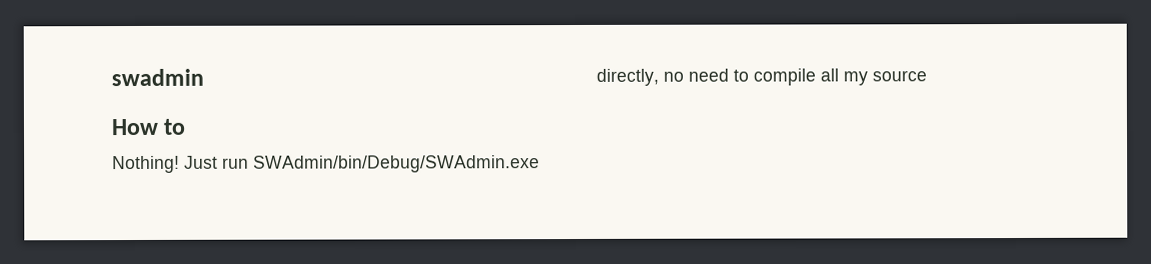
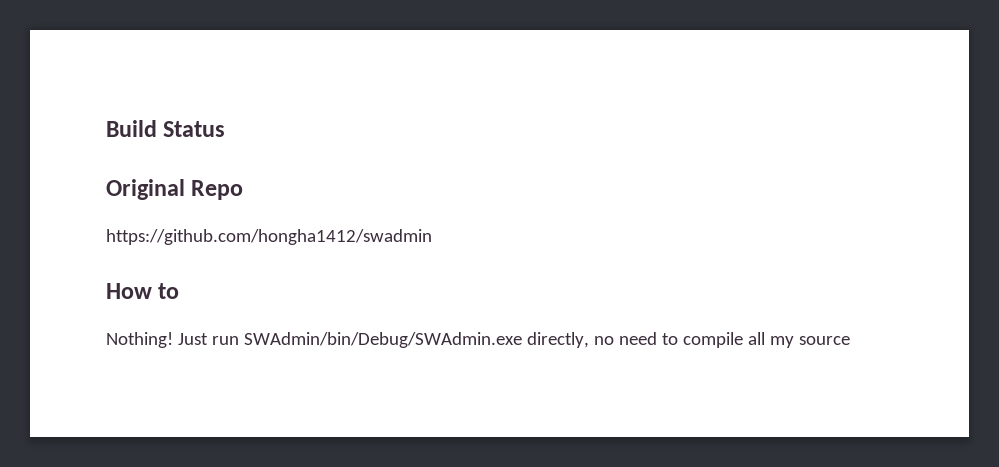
[111,68,204,87] swadmin -> [106,120,226,137] [106,179,244,200] [106,229,432,245] Build Status // Original Repo // https://github.com/hongha1412/swadmin

